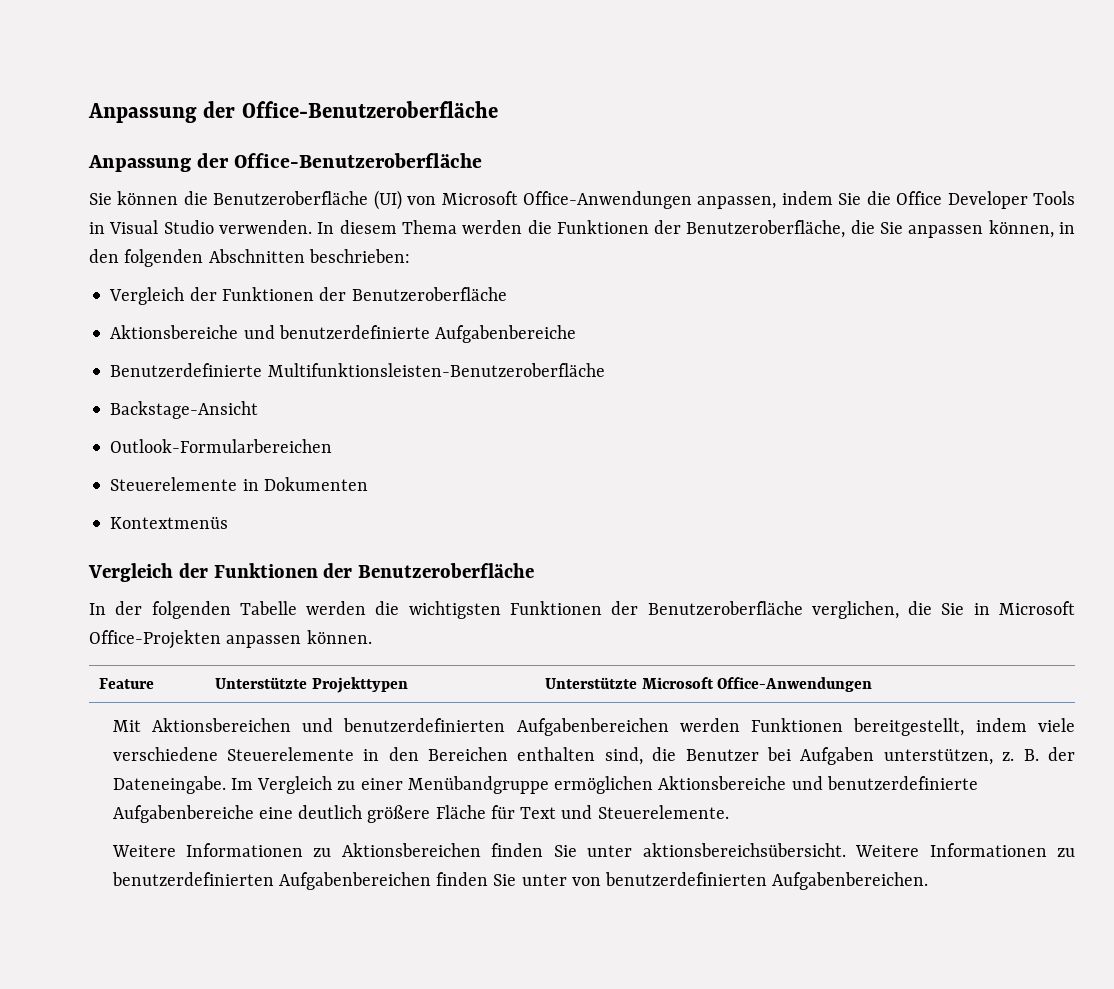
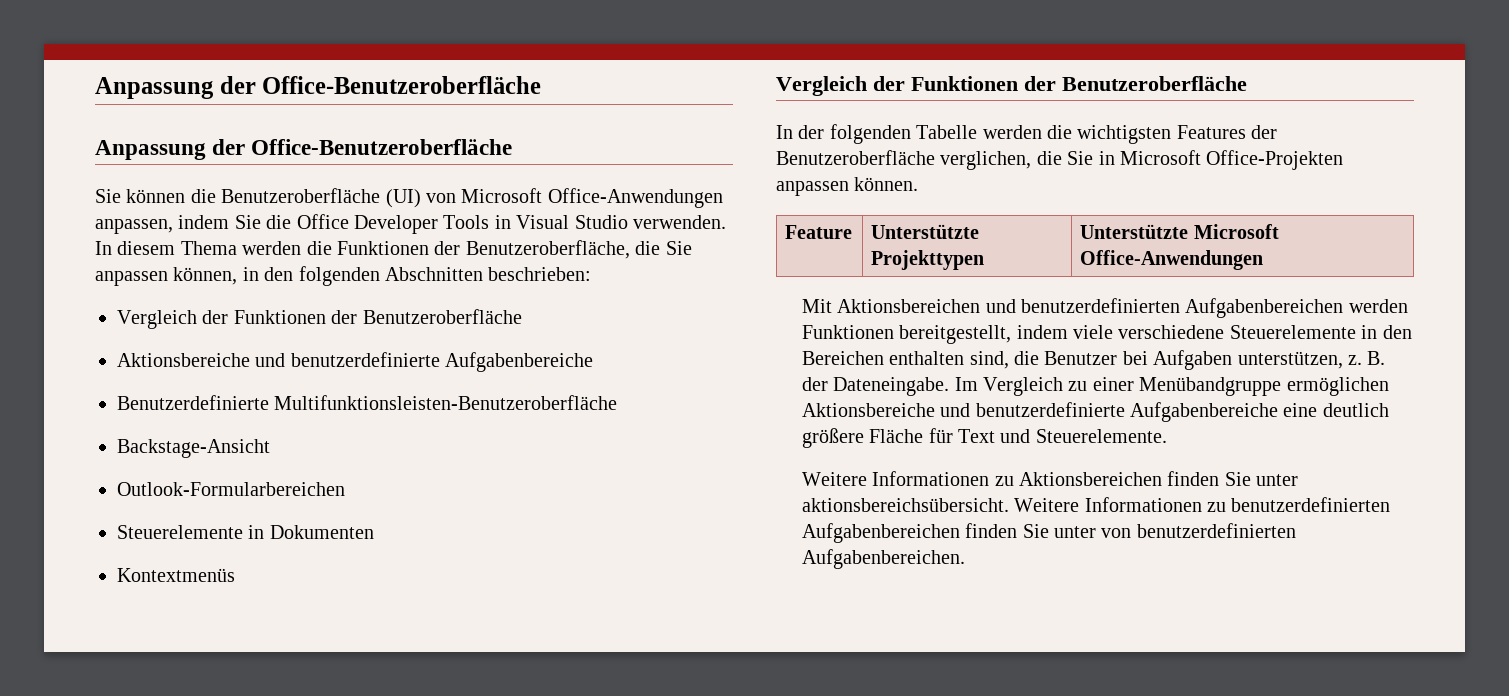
[509,601,602,615] Funktionen -> [1176,125,1246,139] Features

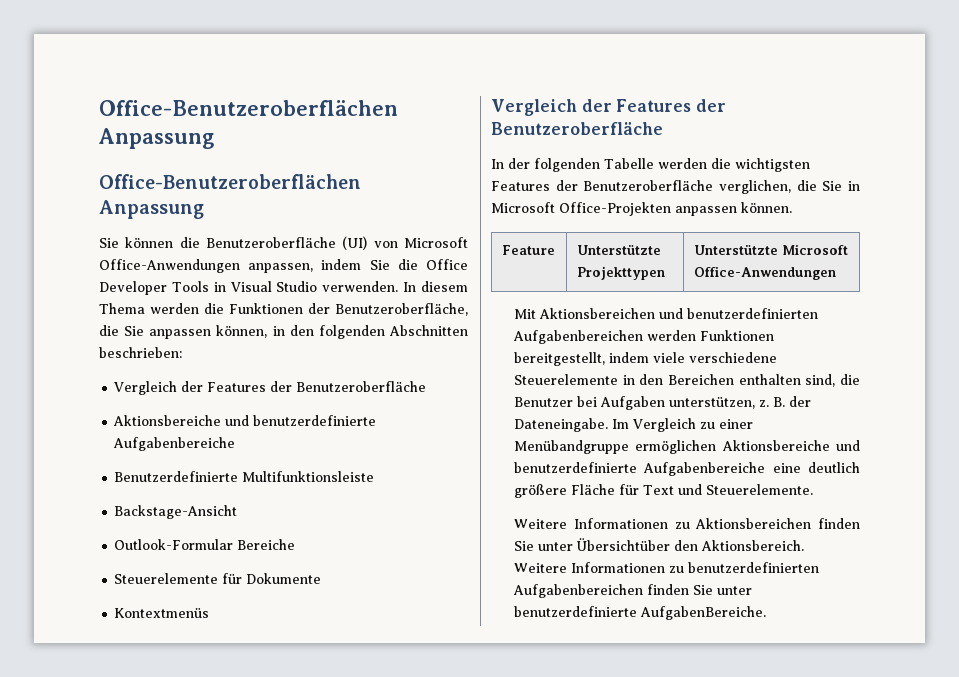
[95,76,542,99] [95,139,513,160] Anpassung der Office-Benutzeroberfläche // Anpassung der Office-Benutzeroberfläche -> [99,100,398,116] [99,128,214,149] [99,174,361,189] [99,200,204,219] Office-Benutzeroberflächen Anpassung // Office-Benutzeroberflächen Anpassung
[233,310,326,324] Funktionen -> [207,382,267,392] Features
[274,395,618,410] Multifunktionsleisten-Benutzeroberfläche -> [242,471,375,482] Multifunktionsleiste
[117,482,345,496] [117,525,374,539] Outlook-Formularbereichen // Steuerelemente in Dokumenten -> [114,539,296,550] [114,573,322,584] Outlook-Formular Bereiche // Steuerelemente für Dokumente
[911,76,1018,91] Funktionen -> [616,99,692,112] Features
[801,498,1009,512] aktionsbereichsübersicht. -> [576,538,805,551] Übersichtüber den Aktionsbereich.
[1101,523,1296,538] [801,549,965,569] von benutzerdefinierten Aufgabenbereichen. -> [514,606,767,620] benutzerdefinierte AufgabenBereiche.

